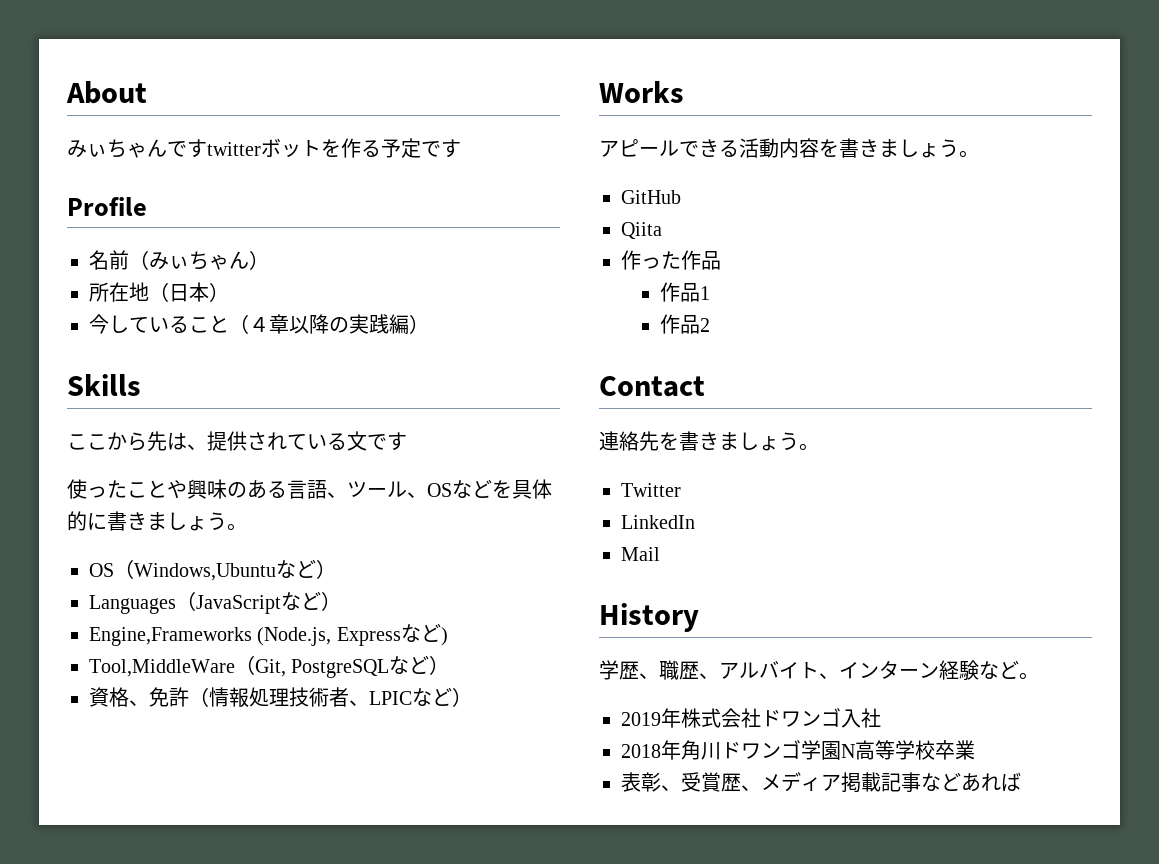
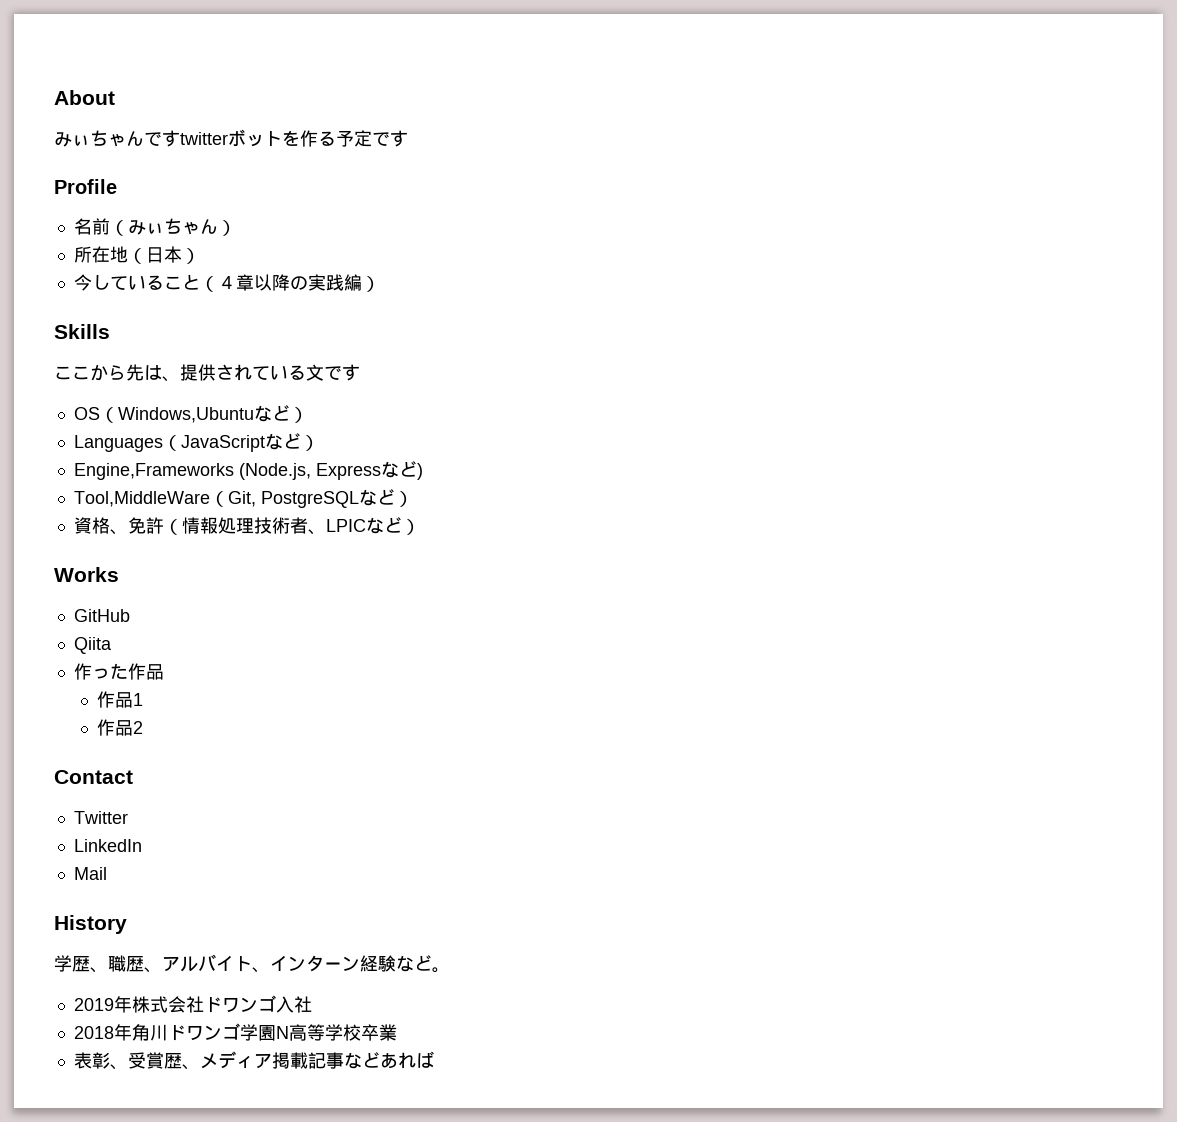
[67,479,552,499] [67,511,247,531] // 使ったことや興味のある言語、ツール、OSなどを具体的に書きましょう。 -> (360, 372) none
[599,138,979,158] // アピールできる活動内容を書きましょう。 -> (119, 574) none
[599,431,819,451] // 連絡先を書きましょう。 -> (133, 777) none

